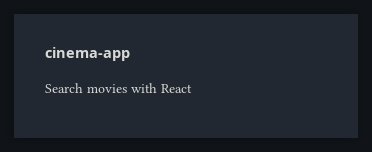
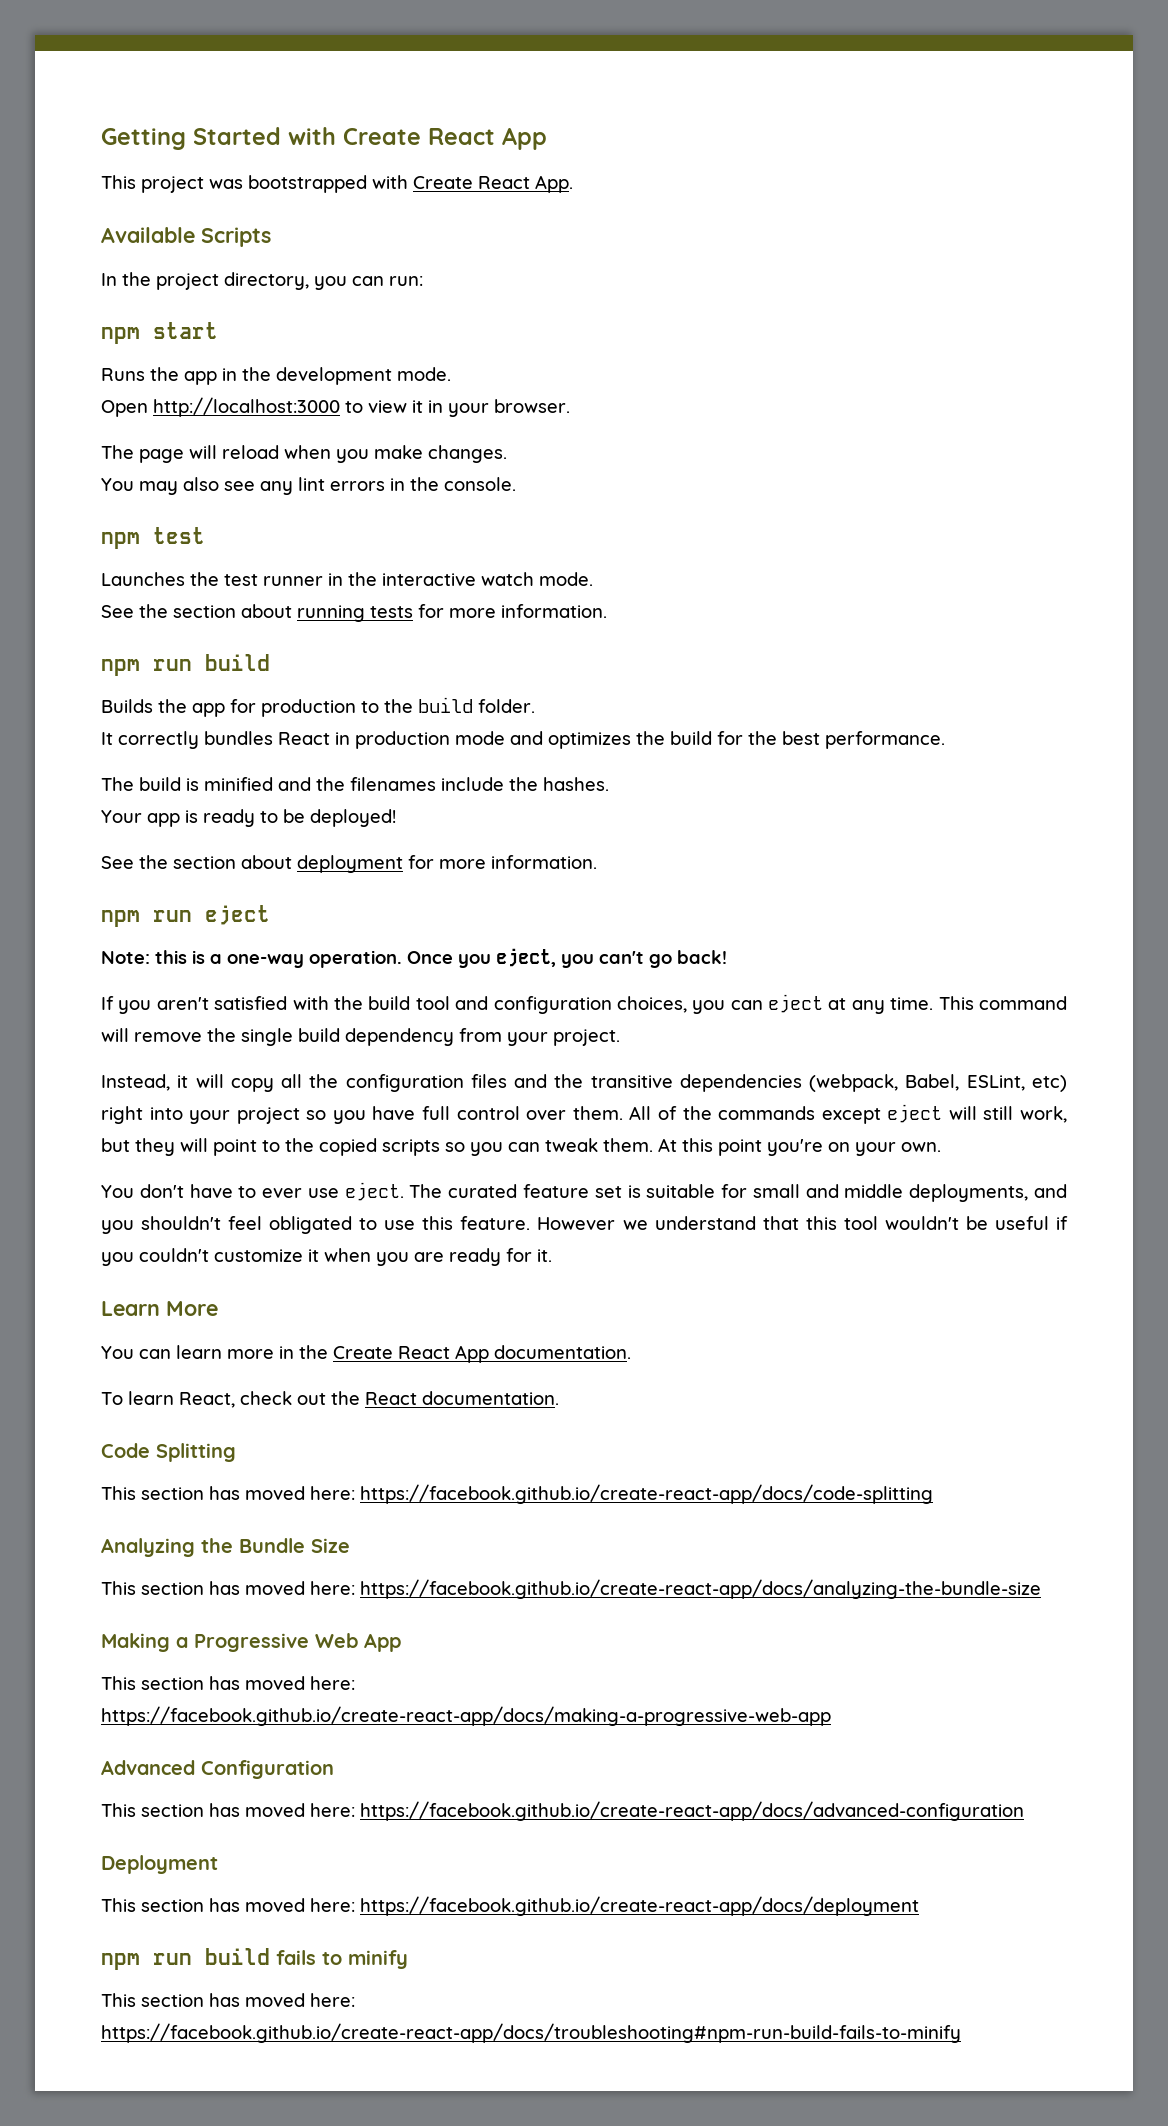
[45,47,130,61] [45,83,192,93] cinema-app // Search movies with React -> [101,127,547,150] [101,175,573,193] [101,227,271,247] [101,272,423,290] [101,322,218,344] [101,367,451,385] [101,397,570,417] [101,445,507,463] [101,477,516,495] [101,527,205,549] [101,572,593,586] [101,604,607,622] [101,654,270,676] [101,697,535,717] [101,731,945,749] [101,777,609,791] [101,809,396,827] [101,855,597,873] [101,905,270,927] [101,948,727,968] [101,994,1068,1014] [101,1028,620,1046] [101,1074,1067,1092] [101,1104,1067,1124] [101,1138,941,1156] [101,1182,1068,1202] [101,1216,1068,1234] [101,1248,552,1266] [101,1301,218,1316] [101,1345,631,1363] [101,1391,559,1408] [101,1443,236,1462] [101,1484,933,1504] [101,1538,350,1557] [101,1579,1041,1599] [101,1633,401,1652] [101,1676,355,1690] [101,1706,831,1726] [101,1760,334,1779] [101,1801,1024,1821] [101,1855,218,1874] [101,1896,919,1916] [101,1948,408,1970] [101,1993,355,2007] [101,2023,961,2043] Getting Started with Create React App // This project was bootstrapped with Create React App. // Available Scripts // In the project directory, you can run: // npm start // Runs the app in the development mode. // Open http://localhost:3000 to view it in your browser. // The page will reload when you make changes. // You may also see any lint errors in the console. // npm test // Launches the test runner in the interactive watch mode. // See the section about running tests for more information. // npm run build // Builds the app for production to the build folder. // It correctly bundles React in production mode and optimizes the build for the best performance. // The build is minified and the filenames include the hashes. // Your app is ready to be deployed! // See the section about deployment for more information. // npm run eject // Note: this is a one-way operation. Once you eject, you can't go back! // If you aren't satisfied with the build tool and configuration choices, you can eject at any time. This command will remove the single build dependency from your project. // Instead, it will copy all the configuration files and the transitive dependencies (webpack, Babel, ESLint, etc) right into your project so you have full control over them. All of the commands except eject will still work, but they will point to the copied scripts so you can tweak them. At this point you're on your own. // You don't have to ever use eject. The curated feature set is suitable for small and middle deployments, and you shouldn't feel obligated to use this feature. However we understand that this tool wouldn't be useful if you couldn't customize it when you are ready for it. // Learn More // You can learn more in the Create React App documentation. // To learn React, check out the React documentation. // Code Splitting // This section has moved here: https://facebook.github.io/create-react-app/docs/code-splitting // Analyzing the Bundle Size // This section has moved here: https://facebook.github.io/create-react-app/docs/analyzing-the-bundle-size // Making a Progressive Web App // This section has moved here: https://facebook.github.io/create-react-app/docs/making-a-progressive-web-app // Advanced Configuration // This section has moved here: https://facebook.github.io/create-react-app/docs/advanced-configuration // Deployment // This section has moved here: https://facebook.github.io/create-react-app/docs/deployment // npm run build fails to minify // This section has moved here: https://facebook.github.io/create-react-app/docs/troubleshooting#npm-run-build-fails-to-minify

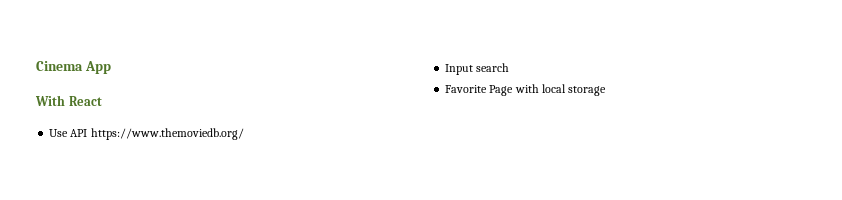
[101,127,547,150] [101,175,573,193] [101,227,271,247] [101,272,423,290] [101,322,218,344] [101,367,451,385] [101,397,570,417] [101,445,507,463] [101,477,516,495] [101,527,205,549] [101,572,593,586] [101,604,607,622] [101,654,270,676] [101,697,535,717] [101,731,945,749] [101,777,609,791] [101,809,396,827] [101,855,597,873] [101,905,270,927] [101,948,727,968] [101,994,1068,1014] [101,1028,620,1046] [101,1074,1067,1092] [101,1104,1067,1124] [101,1138,941,1156] [101,1182,1068,1202] [101,1216,1068,1234] [101,1248,552,1266] [101,1301,218,1316] [101,1345,631,1363] [101,1391,559,1408] [101,1443,236,1462] [101,1484,933,1504] [101,1538,350,1557] [101,1579,1041,1599] [101,1633,401,1652] [101,1676,355,1690] [101,1706,831,1726] [101,1760,334,1779] [101,1801,1024,1821] [101,1855,218,1874] [101,1896,919,1916] [101,1948,408,1970] [101,1993,355,2007] [101,2023,961,2043] Getting Started with Create React App // This project was bootstrapped with Create React App. // Available Scripts // In the project directory, you can run: // npm start // Runs the app in the development mode. // Open http://localhost:3000 to view it in your browser. // The page will reload when you make changes. // You may also see any lint errors in the console. // npm test // Launches the test runner in the interactive watch mode. // See the section about running tests for more information. // npm run build // Builds the app for production to the build folder. // It correctly bundles React in production mode and optimizes the build for the best performance. // The build is minified and the filenames include the hashes. // Your app is ready to be deployed! // See the section about deployment for more information. // npm run eject // Note: this is a one-way operation. Once you eject, you can't go back! // If you aren't satisfied with the build tool and configuration choices, you can eject at any time. This command will remove the single build dependency from your project. // Instead, it will copy all the configuration files and the transitive dependencies (webpack, Babel, ESLint, etc) right into your project so you have full control over them. All of the commands except eject will still work, but they will point to the copied scripts so you can tweak them. At this point you're on your own. // You don't have to ever use eject. The curated feature set is suitable for small and middle deployments, and you shouldn't feel obligated to use this feature. However we understand that this tool wouldn't be useful if you couldn't customize it when you are ready for it. // Learn More // You can learn more in the Create React App documentation. // To learn React, check out the React documentation. // Code Splitting // This section has moved here: https://facebook.github.io/create-react-app/docs/code-splitting // Analyzing the Bundle Size // This section has moved here: https://facebook.github.io/create-react-app/docs/analyzing-the-bundle-size // Making a Progressive Web App // This section has moved here: https://facebook.github.io/create-react-app/docs/making-a-progressive-web-app // Advanced Configuration // This section has moved here: https://facebook.github.io/create-react-app/docs/advanced-configuration // Deployment // This section has moved here: https://facebook.github.io/create-react-app/docs/deployment // npm run build fails to minify // This section has moved here: https://facebook.github.io/create-react-app/docs/troubleshooting#npm-run-build-fails-to-minify -> [36,61,111,74] [35,95,102,106] [49,128,244,140] [445,63,510,75] [445,84,607,96] Cinema App // With React // Use API https://www.themoviedb.org/ // Input search // Favorite Page with local storage

